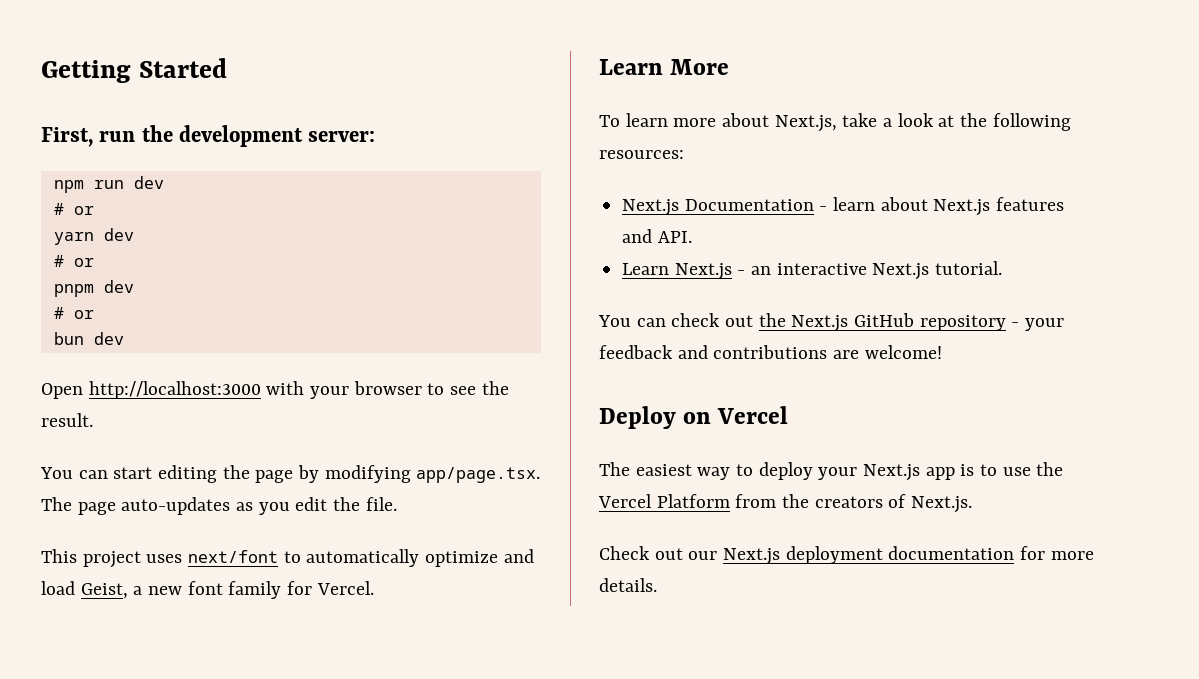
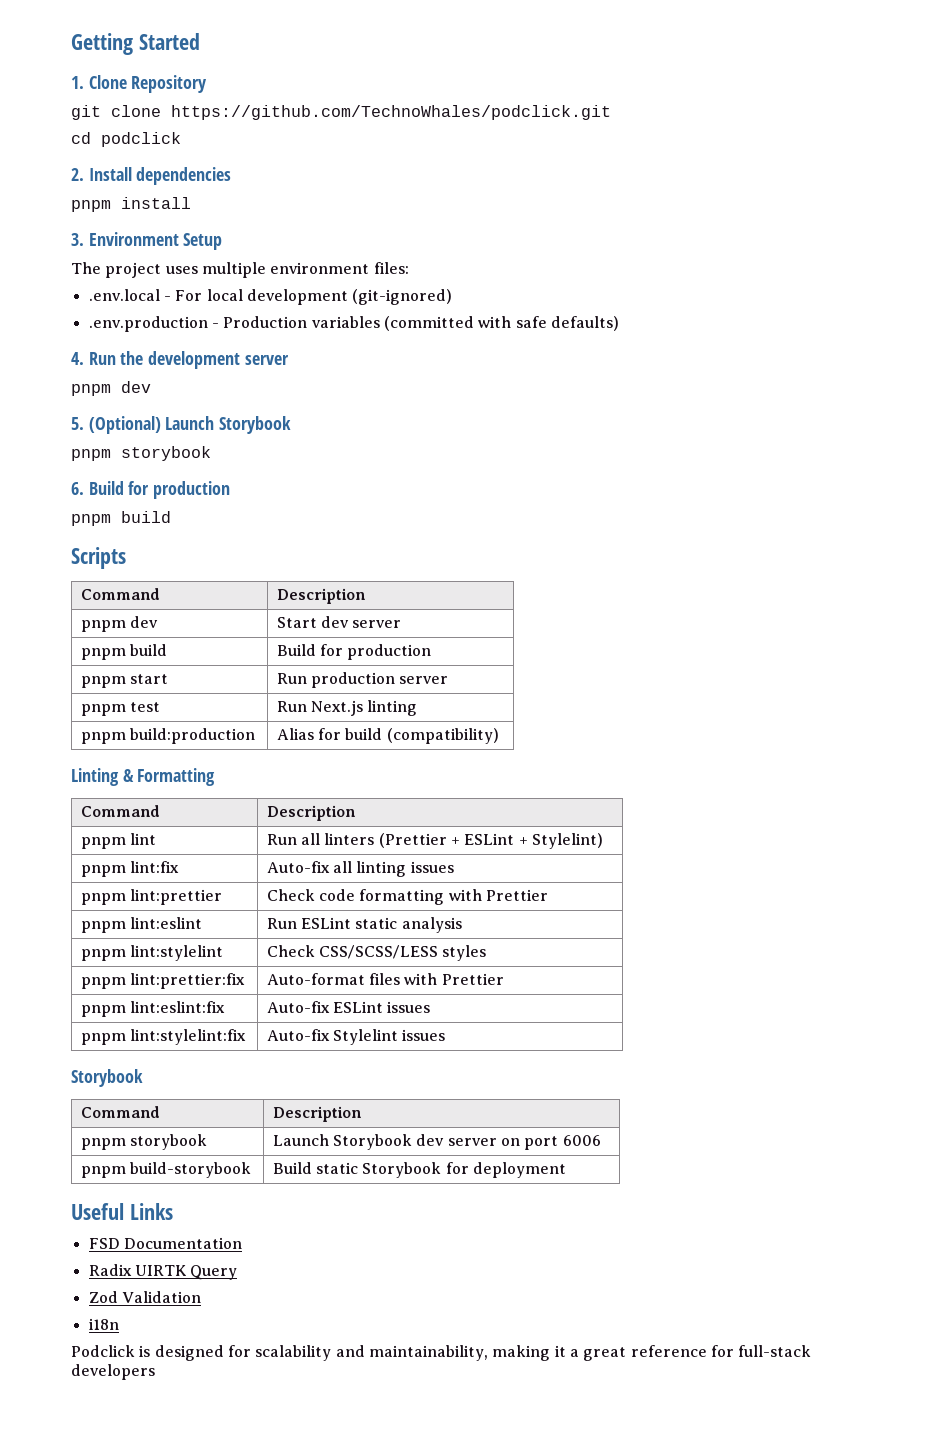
[41,125,376,147] [53,176,164,193] [53,203,94,215] [53,228,134,245] [53,255,94,267] [53,280,134,297] [53,307,94,319] [53,332,124,345] [41,381,509,399] [41,413,93,427] [40,465,541,483] [41,497,397,515] [41,549,534,568] [41,581,374,599] [599,59,730,75] [599,113,1071,132] [599,150,684,159] [622,197,1065,216] [622,229,692,243] [622,261,1003,280] [598,313,1065,332] [599,345,942,359] [599,406,789,429] [599,462,1064,481] [598,494,973,513] [599,546,1094,565] [599,578,657,592] First, run the development server: // npm run dev // # or // yarn dev // # or // pnpm dev // # or // bun dev // Open http://localhost:3000 with your browser to see the result. // You can start editing the page by modifying app/page.tsx. The page auto-updates as you edit the file. // This project uses next/font to automatically optimize and load Geist, a new font family for Vercel. // Learn More // To learn more about Next.js, take a look at the following resources: // Next.js Documentation - learn about Next.js features and API. // Learn Next.js - an interactive Next.js tutorial. // You can check out the Next.js GitHub repository - your feedback and contributions are welcome! // Deploy on Vercel // The easiest way to deploy your Next.js app is to use the Vercel Platform from the creators of Next.js. // Check out our Next.js deployment documentation for more details. -> [71,75,208,93] [71,105,611,120] [71,132,181,147] [71,167,232,185] [71,197,191,212] [71,232,223,250] [71,262,409,278] [88,289,453,305] [88,316,619,332] [71,351,289,369] [71,381,151,396] [71,416,292,434] [71,446,211,461] [71,481,231,499] [71,511,171,526] [71,547,126,569] [80,588,160,600] [276,588,366,604] [80,616,159,632] [276,616,402,628] [80,644,168,660] [276,644,432,660] [80,674,169,688] [276,672,449,688] [80,702,161,716] [276,700,418,716] [80,728,256,744] [276,728,499,744] [71,768,216,786] [80,805,160,817] [266,805,356,821] [80,833,157,849] [266,833,604,849] [80,861,180,877] [266,861,454,877] [80,889,223,905] [266,889,549,905] [80,917,203,933] [266,917,462,933] [80,945,224,961] [266,945,487,961] [80,973,246,989] [266,973,504,985] [80,1001,226,1017] [266,1001,431,1013] [80,1029,247,1045] [266,1029,446,1045] [71,1069,143,1087] [80,1106,160,1118] [272,1106,362,1122] [80,1134,208,1150] [272,1134,601,1150] [80,1162,252,1178] [272,1162,567,1178] [71,1203,173,1220] [88,1237,242,1249] [88,1264,238,1280] [88,1291,201,1303] [88,1318,119,1330] [71,1345,812,1361] [71,1364,155,1380] 1. Clone Repository // git clone https://github.com/TechnoWhales/podclick.git // cd podclick // 2. Install dependencies // pnpm install // 3. Environment Setup // The project uses multiple environment files: // .env.local - For local development (git-ignored) // .env.production - Production variables (committed with safe defaults) // 4. Run the development server // pnpm dev // 5. (Optional) Launch Storybook // pnpm storybook // 6. Build for production // pnpm build // Scripts // Command | Description // pnpm dev | Start dev server // pnpm build | Build for production // pnpm start | Run production server // pnpm test | Run Next.js linting // pnpm build:production | Alias for build (compatibility) // Linting & Formatting // Command | Description // pnpm lint | Run all linters (Prettier + ESLint + Stylelint) // pnpm lint:fix | Auto-fix all linting issues // pnpm lint:prettier | Check code formatting with Prettier // pnpm lint:eslint | Run ESLint static analysis // pnpm lint:stylelint | Check CSS/SCSS/LESS styles // pnpm lint:prettier:fix | Auto-format files with Prettier // pnpm lint:eslint:fix | Auto-fix ESLint issues // pnpm lint:stylelint:fix | Auto-fix Stylelint issues // Storybook // Command | Description // pnpm storybook | Launch Storybook dev server on port 6006 // pnpm build-storybook | Build static Storybook for deployment // Useful Links // FSD Documentation // Radix UIRTK Query // Zod Validation // i18n // Podclick is designed for scalability and maintainability, making it a great reference for full-stack developers

